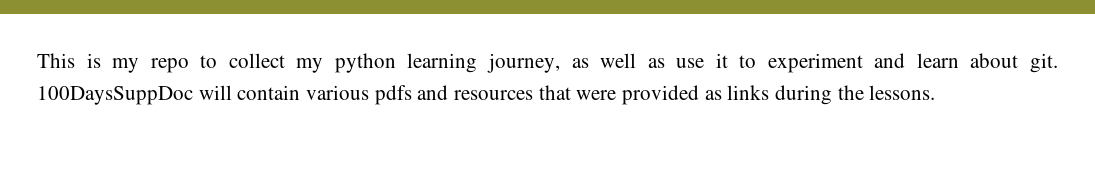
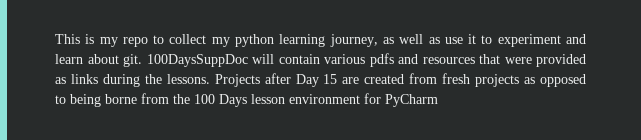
(936, 92) none -> [214,73,586,87] [55,93,438,107] Projects after Day 15 are created from fresh projects as opposed to being borne from the 100 Days lesson environment for PyCharm

